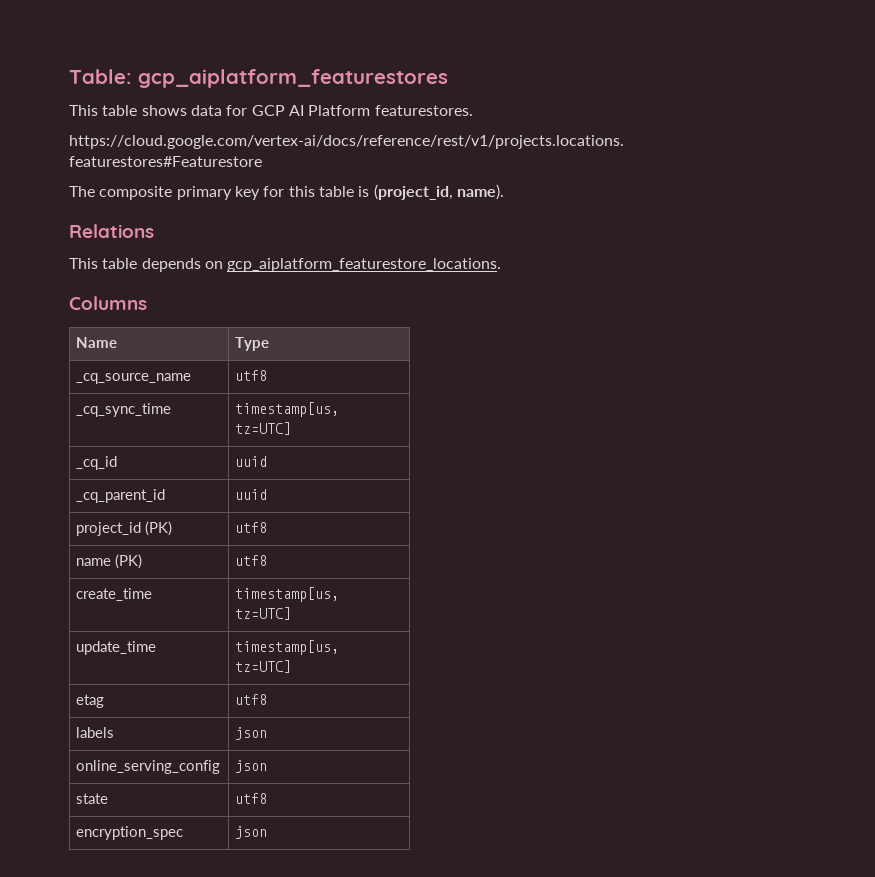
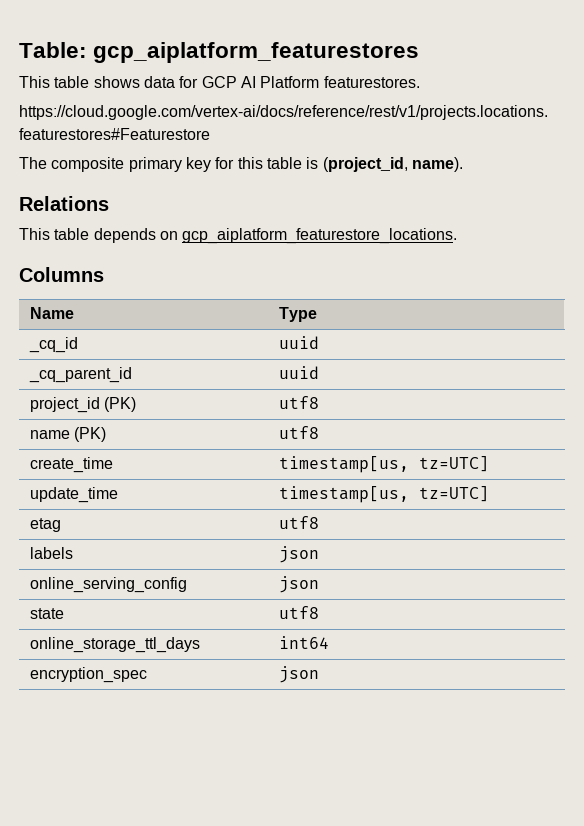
[76,373,192,384] [235,370,268,381] [76,403,172,417] [235,402,340,417] [235,422,292,435] // _cq_source_name | utf8 // _cq_sync_time | timestamp[us, tz=UTC] -> (317, 314) none
(268, 798) none -> [29,637,200,653] [278,636,329,649] // online_storage_ttl_days | int64

